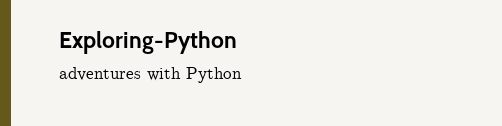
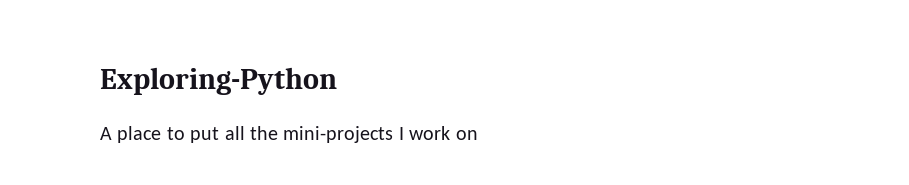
[59,67,242,83] adventures with Python -> [100,126,478,143] A place to put all the mini-projects I work on

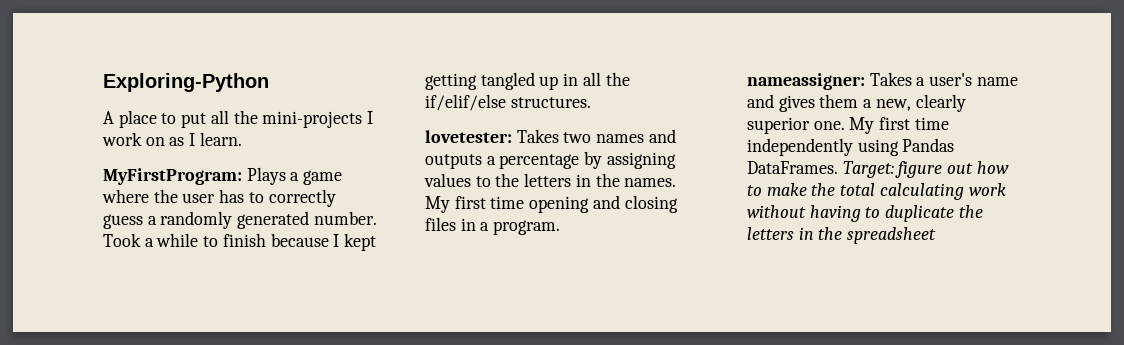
(478, 135) none -> [169,132,242,146] [103,167,343,185] [102,189,336,207] [103,211,377,229] [103,233,377,251] [425,72,630,90] [425,94,591,111] [425,129,676,143] [425,151,676,169] [424,173,677,187] [425,195,678,213] [425,217,561,235] [747,72,1018,90] [747,94,966,112] [747,117,949,134] [747,138,955,156] [747,161,1009,178] [747,183,1006,200] [747,205,983,222] [747,227,937,244] as I learn. // MyFirstProgram: Plays a game where the user has to correctly guess a randomly generated number. Took a while to finish because I kept getting tangled up in all the if/elif/else structures. // lovetester: Takes two names and outputs a percentage by assigning values to the letters in the names. My first time opening and closing files in a program. // nameassigner: Takes a user's name and gives them a new, clearly superior one. My first time independently using Pandas DataFrames. Target: figure out how to make the total calculating work without having to duplicate the letters in the spreadsheet

